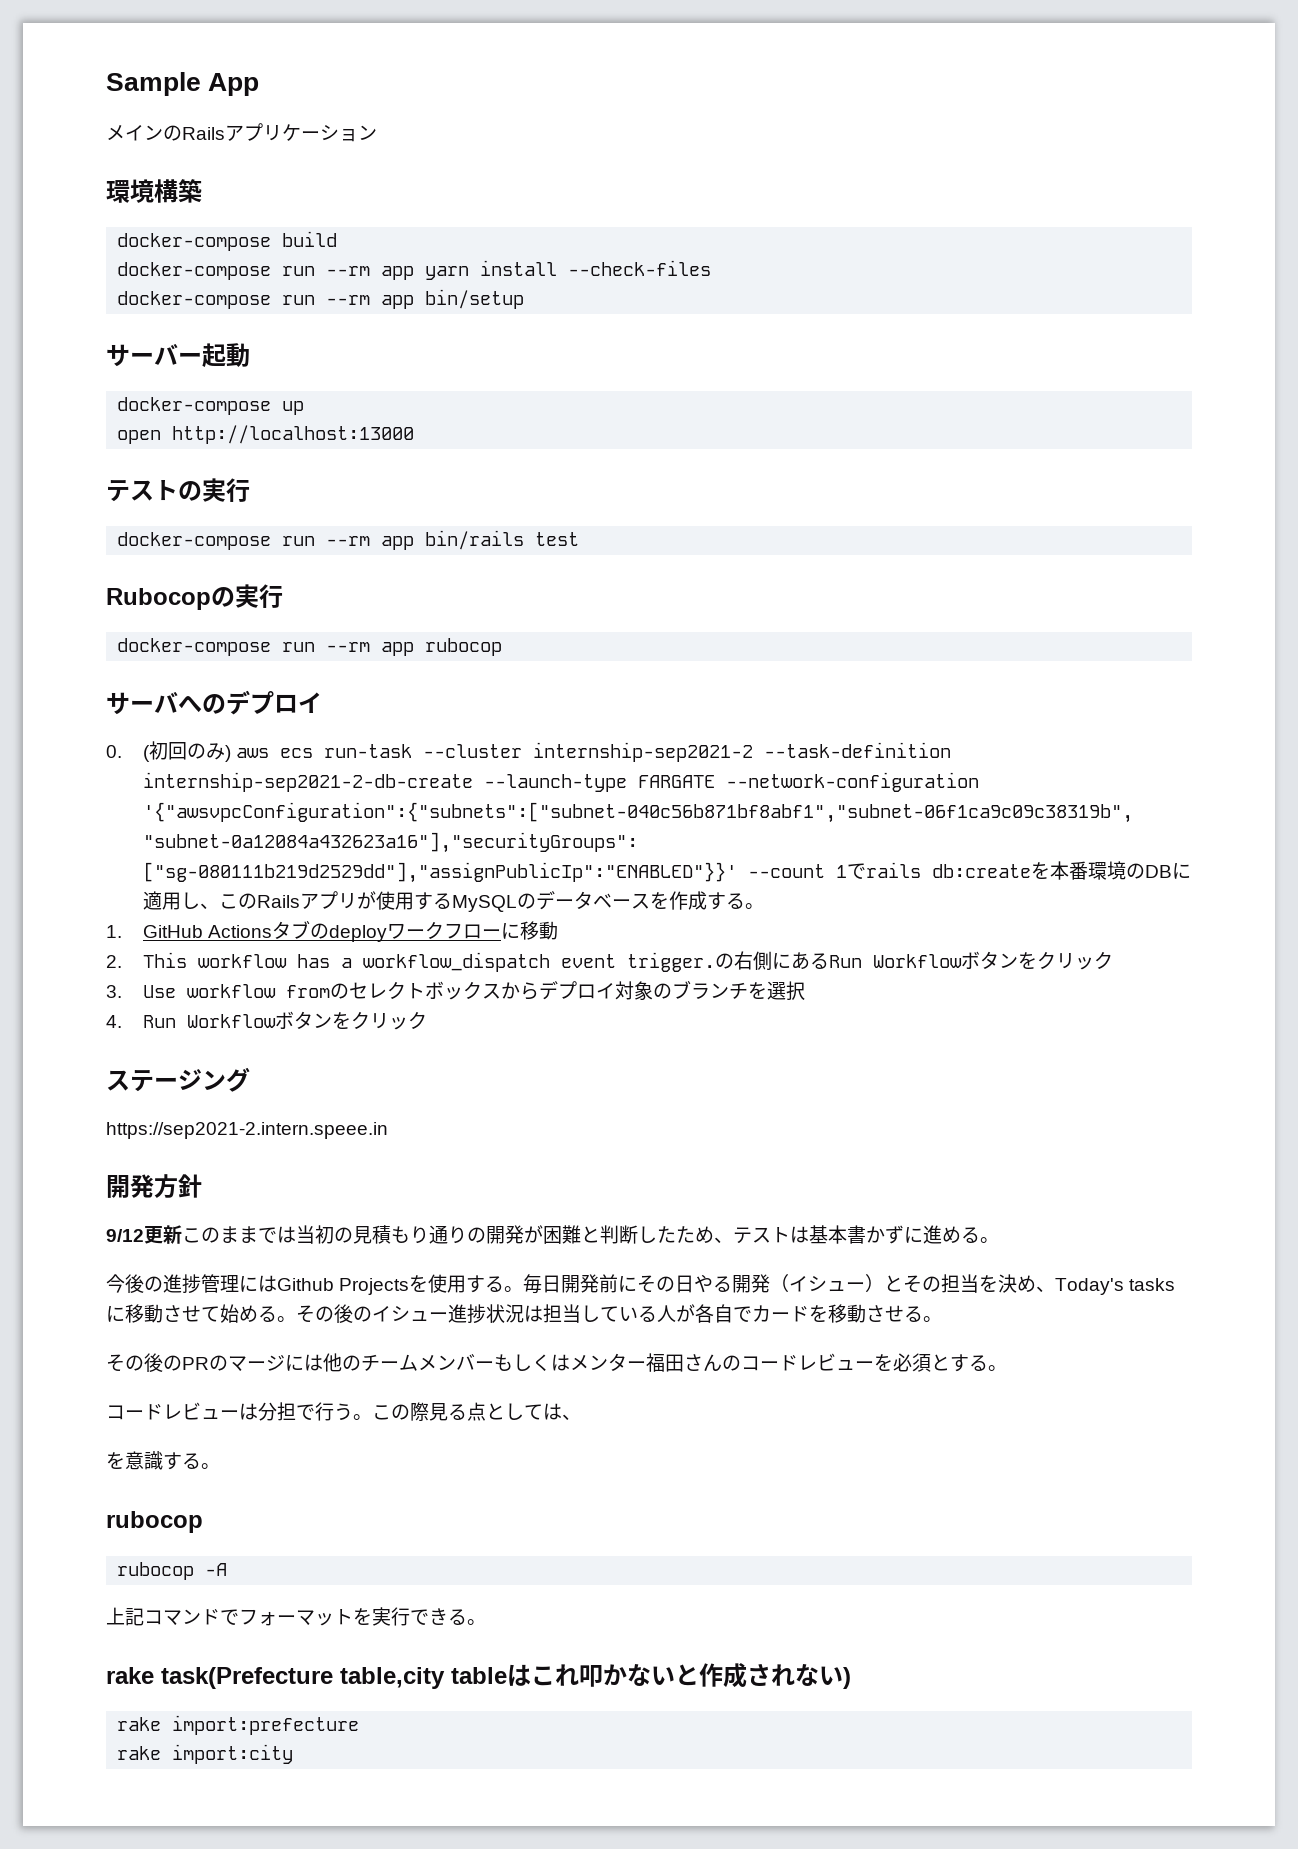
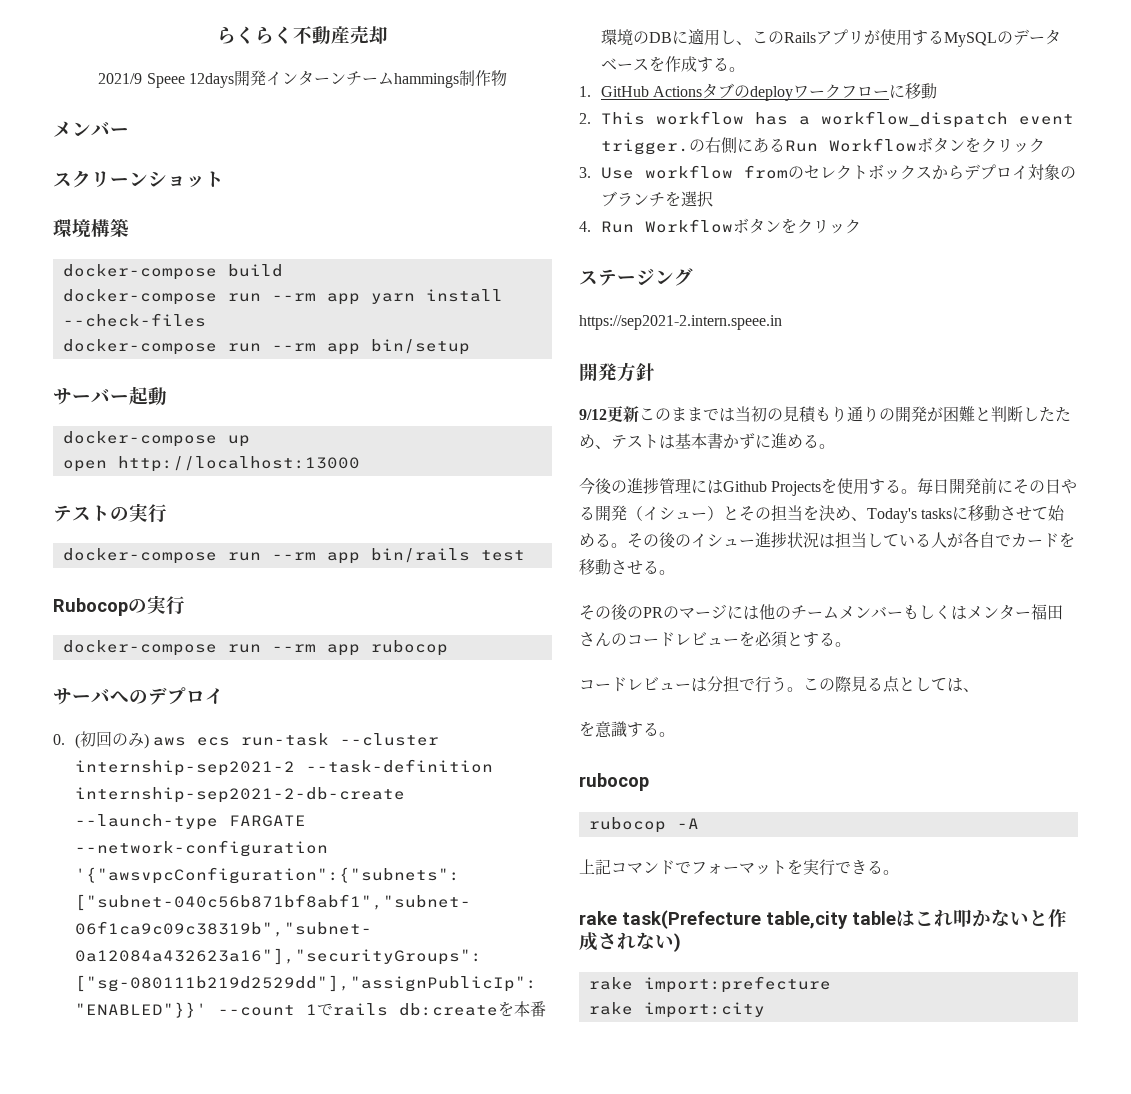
[106,72,260,96] [106,123,377,142] Sample App // メインのRailsアプリケーション -> [217,26,388,45] [98,70,507,88] [53,121,129,137] [53,170,224,188] らくらく不動産売却 // 2021/9 Speee 12days開発インターンチームhammings制作物 // メンバー // スクリーンショット

